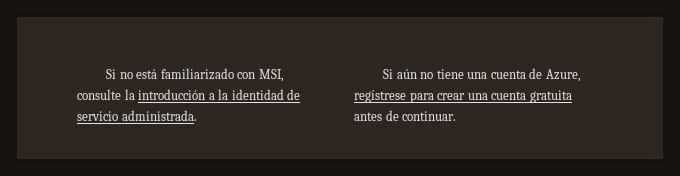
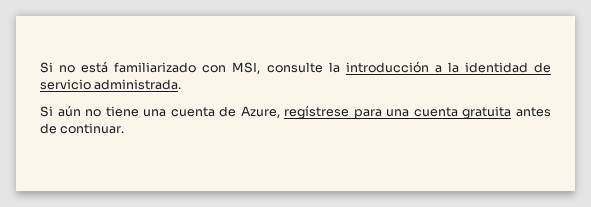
[437,93,466,100] crear -> (382, 114) none

